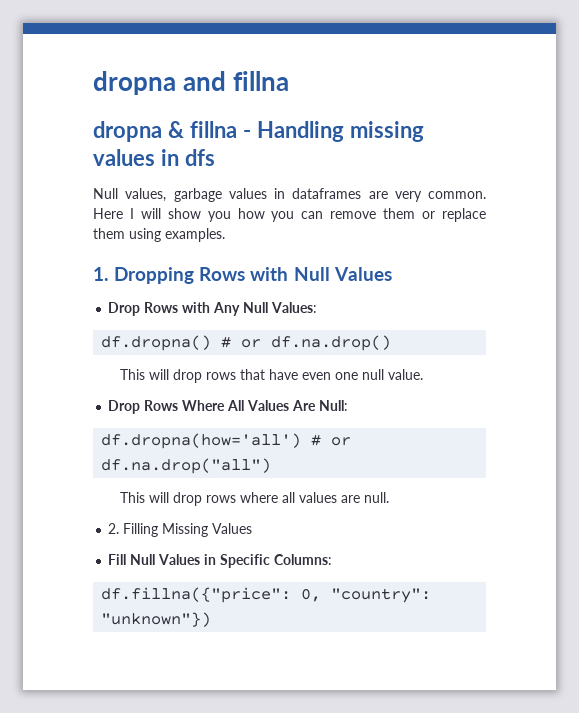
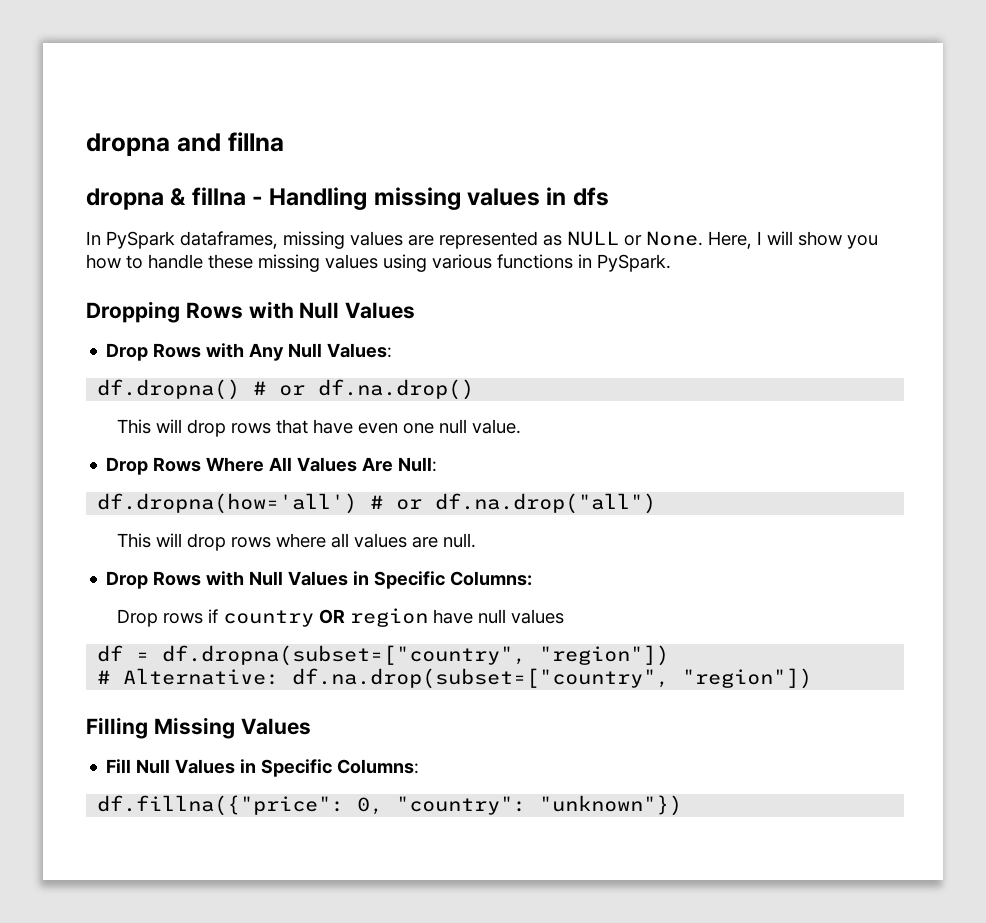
[93,188,486,202] [93,208,123,219] Null values, garbage values in dataframes are very common. Here -> [86,231,752,249] In PySpark dataframes, missing values are represented as NULL or None. Here,
[271,208,487,222] [93,228,225,242] [93,267,109,281] you can remove them or replace them using examples. // 1. -> [126,254,671,272] to handle these missing values using various functions in PySpark. //
[108,523,120,534] 2. -> [106,571,533,589] [117,608,565,627] [97,645,670,666] [97,668,813,689] Drop Rows with Null Values in Specific Columns: // Drop rows if country OR region have null values // df = df.dropna(subset=["country", "region"]) // # Alternative: df.na.drop(subset=["country", "region"]) //

